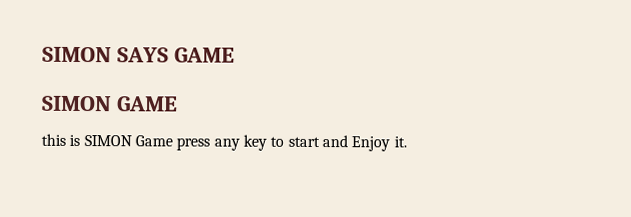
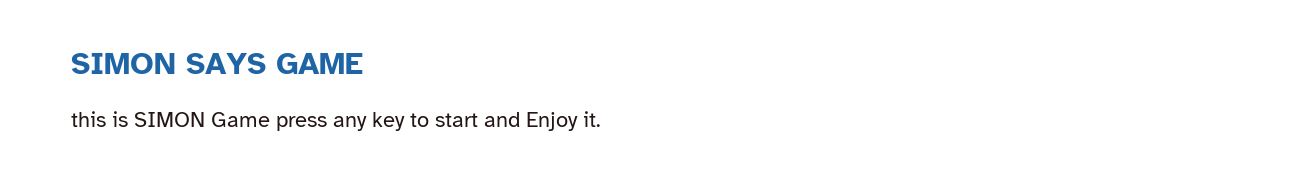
[41,95,179,112] // SIMON GAME -> (363, 63) none

